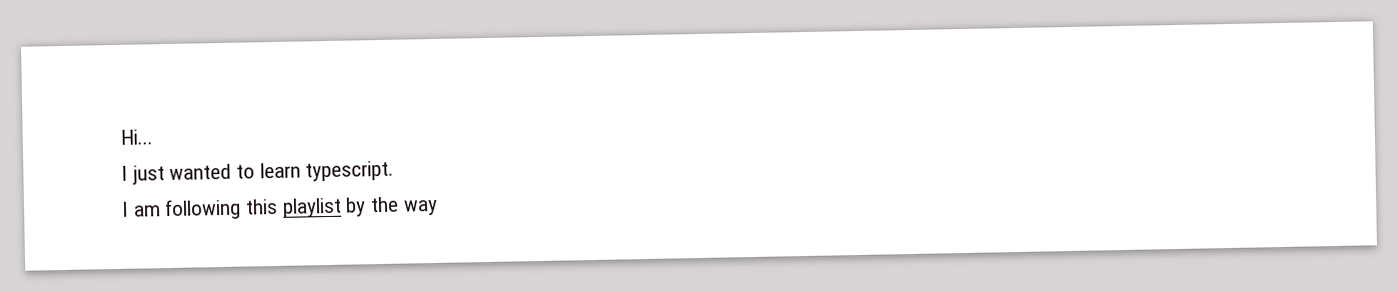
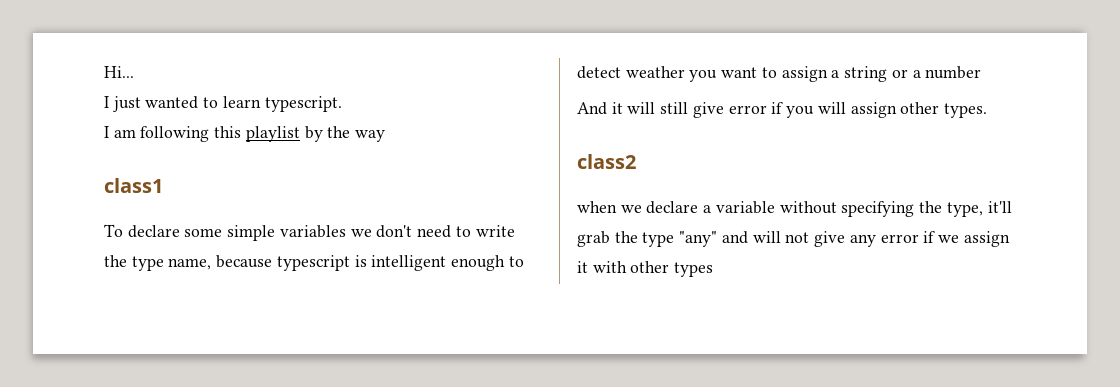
(438, 207) none -> [104,178,163,193] [104,224,515,241] [104,255,524,271] [577,66,982,82] [577,102,987,118] [577,154,636,169] [577,201,1012,217] [577,231,1010,247] [577,261,714,277] // class1 // To declare some simple variables we don't need to write the type name, because typescript is intelligent enough to detect weather you want to assign a string or a number // And it will still give error if you will assign other types. // class2 // when we declare a variable without specifying the type, it'll grab the type "any" and will not give any error if we assign it with other types

